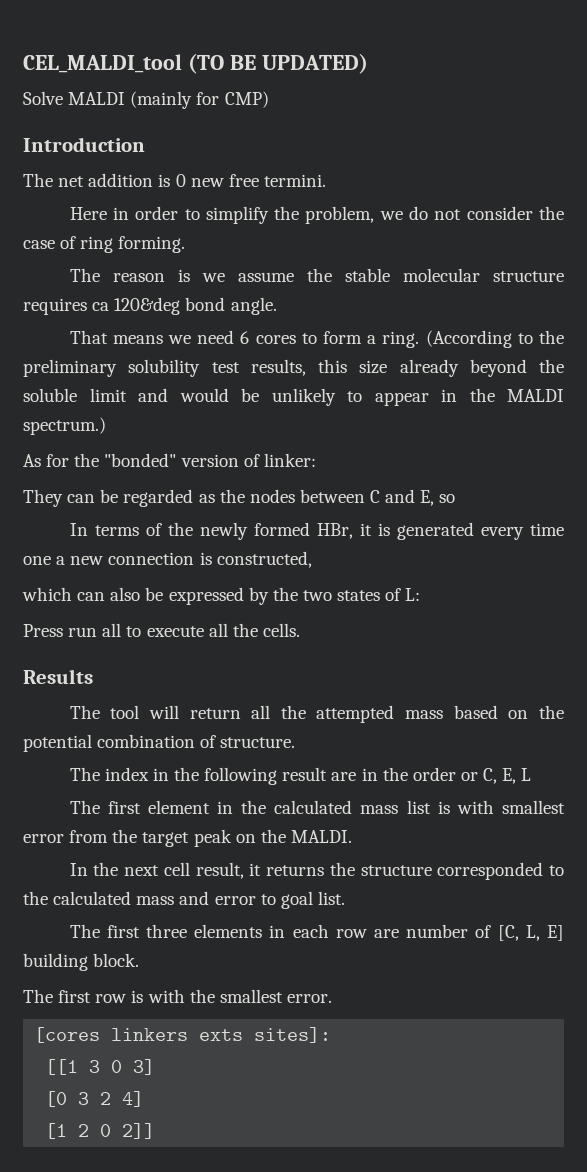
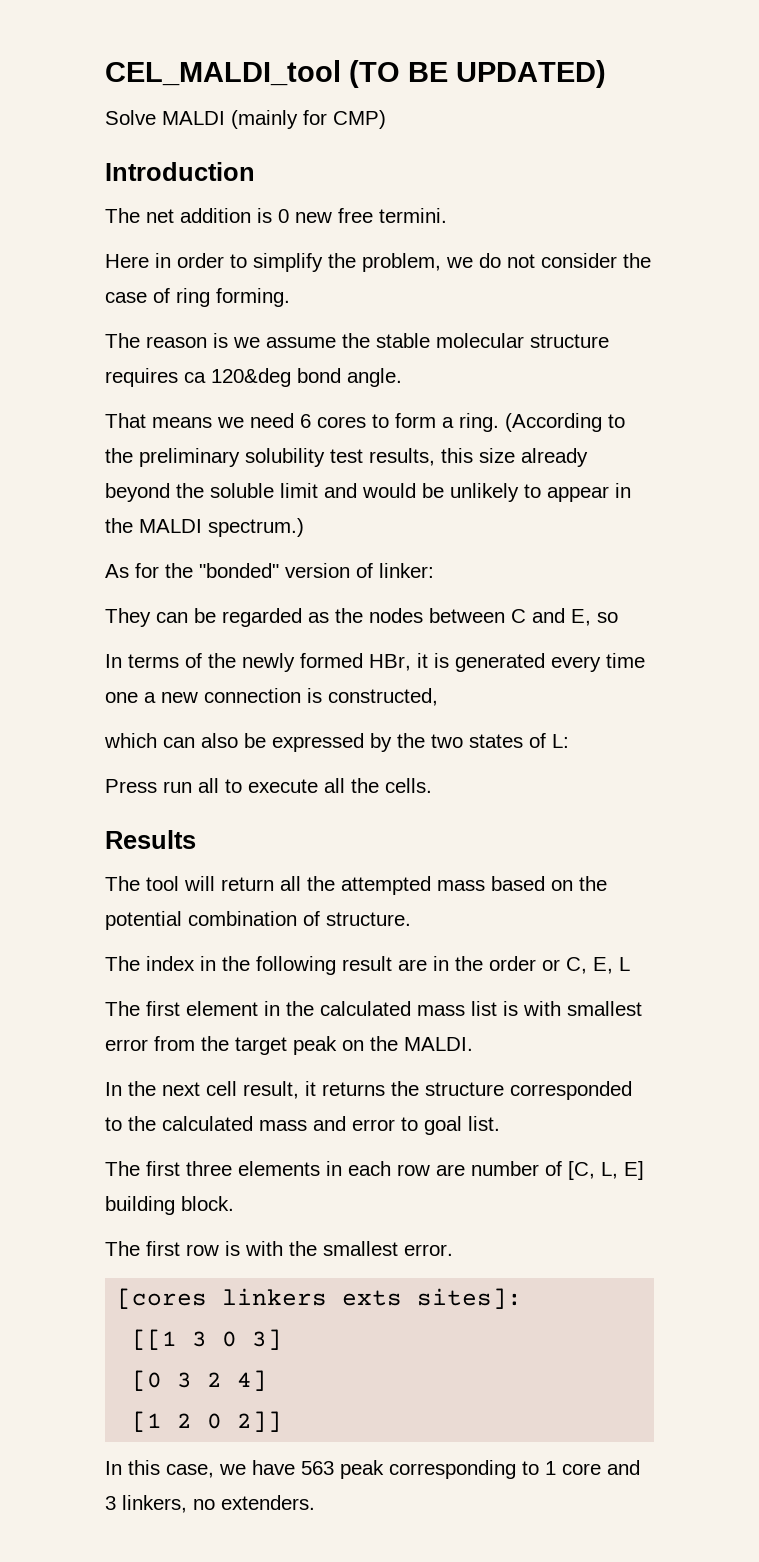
(156, 1131) none -> [105,1460,640,1479] [105,1495,315,1513] // In this case, we have 563 peak corresponding to 1 core and 3 linkers, no extenders.

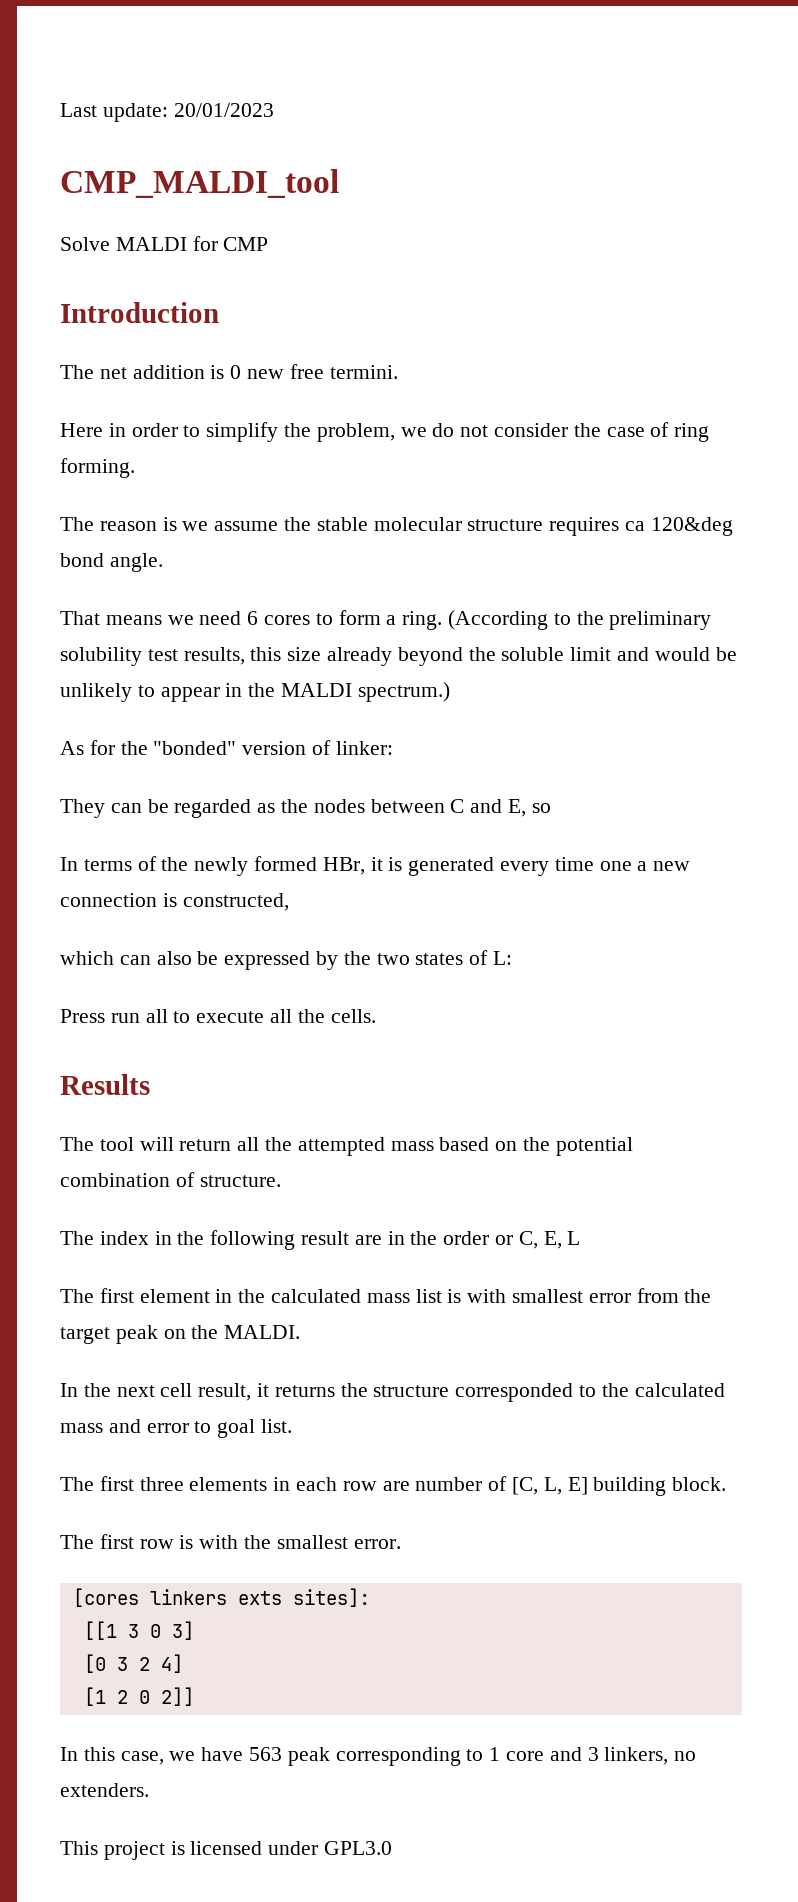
[105,60,606,88] CEL_MALDI_tool (TO BE UPDATED) -> [60,103,274,122] [60,169,339,198] Last update: 20/01/2023 // CMP_MALDI_tool
[231,110,386,129] (mainly for CMP) -> [192,236,269,251] for CMP
(315, 1502) none -> [60,1841,393,1860] // This project is licensed under GPL3.0

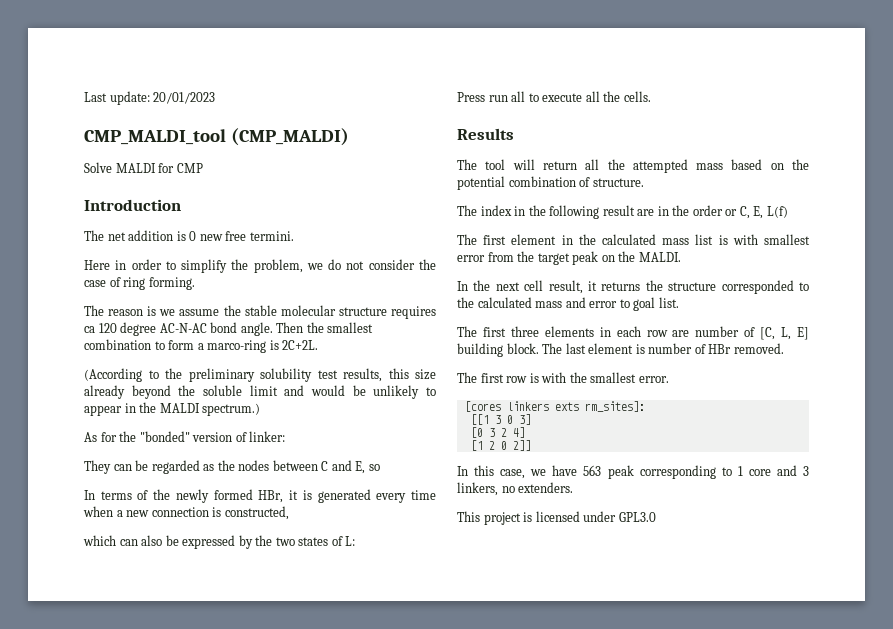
(339, 183) none -> [230,128,349,146] (CMP_MALDI)
[650,517,733,536] 120&deg -> [98,322,207,336] 120 degree AC-N-AC
[60,610,443,630] // That means we need 6 cores to form a ring. -> [276,322,374,333] [84,339,319,353] Then the smallest combination to form a marco-ring is 2C+2L. //
[599,861,632,871] one -> [83,506,113,517] when
[567,1231,581,1245] L -> [766,206,788,218] L(f)
(727, 1484) none -> [542,343,784,354] The last element is number of HBr removed.
[292,1588,370,1607] sites]: -> [584,401,645,412] rm_sites]:

